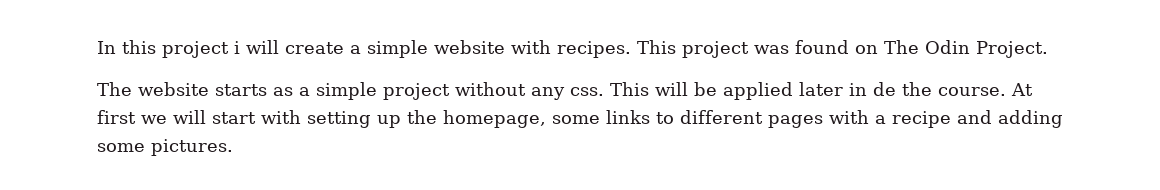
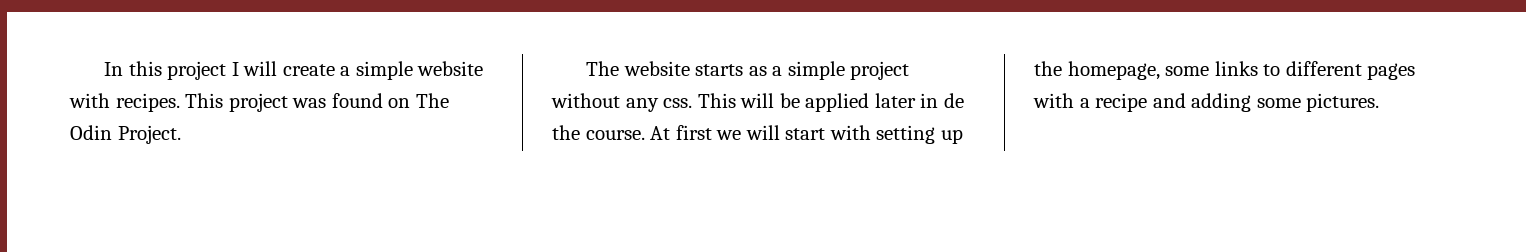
[234,41,240,54] i -> [231,62,239,76] I

